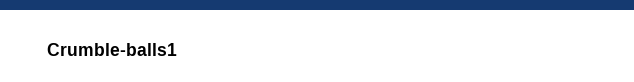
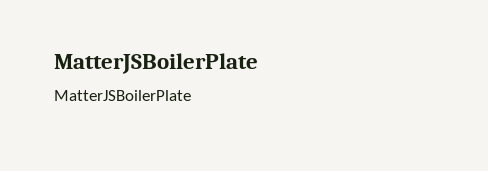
[47,43,177,56] Crumble-balls1 -> [54,53,258,74] [54,90,191,101] MatterJSBoilerPlate // MatterJSBoilerPlate

